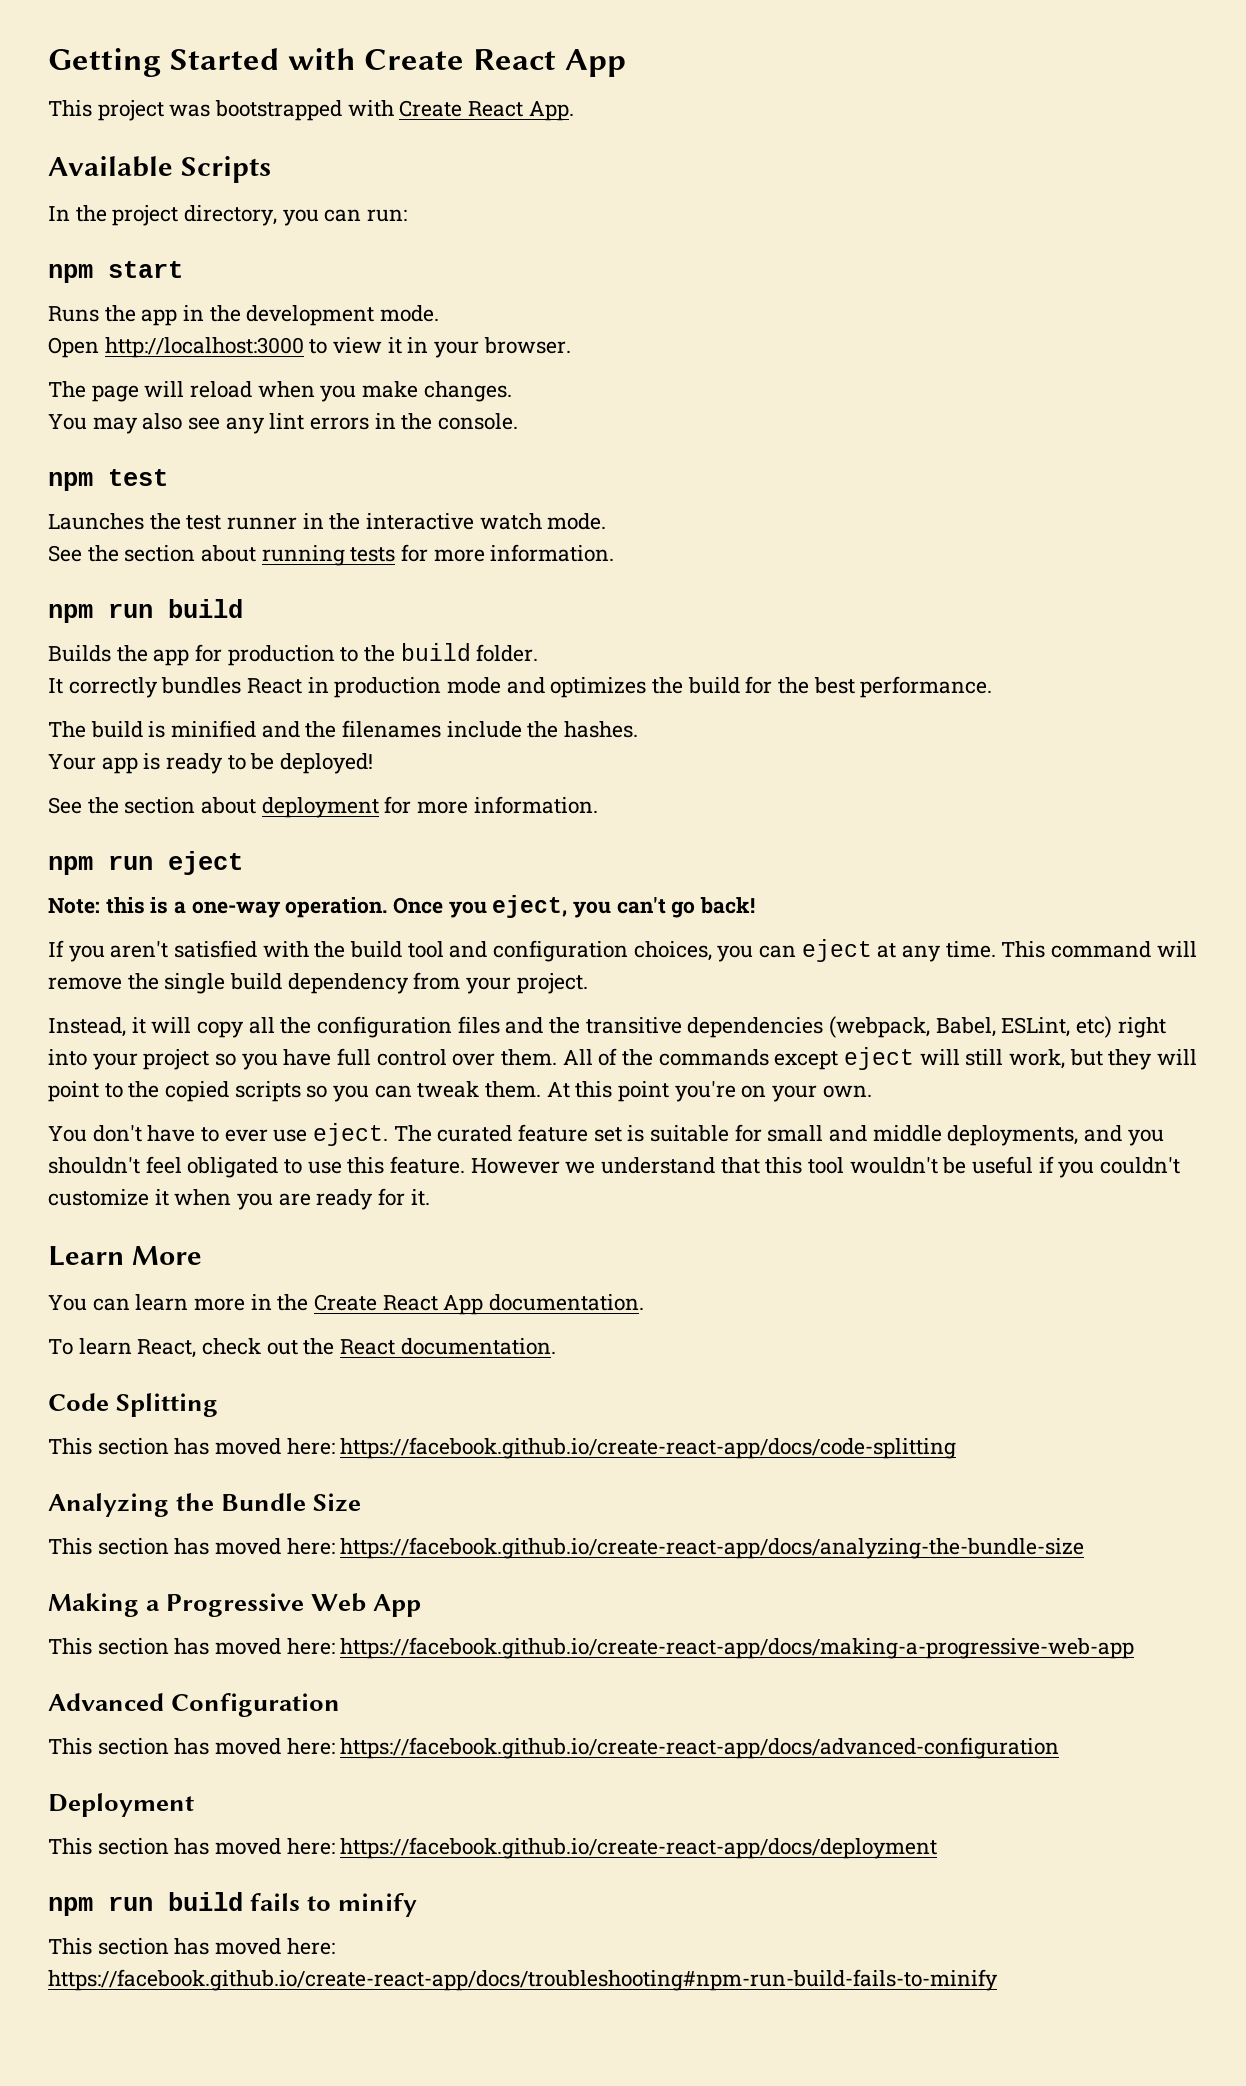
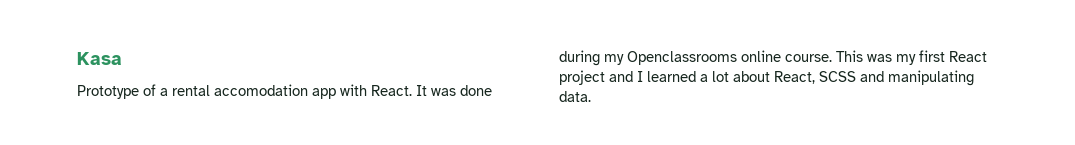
[48,48,626,77] [48,100,574,121] [48,156,271,183] [48,205,408,226] [48,261,183,283] [48,305,440,326] [48,337,571,358] [48,381,512,402] [48,413,519,434] [48,469,168,491] [48,513,607,530] [48,544,615,566] [48,599,243,623] [48,643,539,666] [48,676,993,698] [48,720,639,738] [48,753,374,774] [48,796,598,818] [48,851,243,875] [48,895,756,918] [48,939,1197,962] [48,972,588,994] [48,1016,1166,1038] [48,1047,1198,1070] [48,1081,872,1102] [48,1123,1164,1146] [48,1156,1181,1178] [48,1188,430,1210] [48,1246,202,1266] [48,1294,645,1315] [48,1338,556,1358] [48,1393,219,1417] [48,1437,957,1459] [48,1493,362,1517] [48,1537,1085,1559] [48,1593,422,1617] [48,1637,1135,1659] [48,1693,341,1717] [48,1737,1060,1759] [48,1793,194,1817] [48,1837,938,1859] [48,1892,418,1917] [48,1938,335,1955] [48,1969,998,1991] Getting Started with Create React App // This project was bootstrapped with Create React App. // Available Scripts // In the project directory, you can run: // npm start // Runs the app in the development mode. // Open http://localhost:3000 to view it in your browser. // The page will reload when you make changes. // You may also see any lint errors in the console. // npm test // Launches the test runner in the interactive watch mode. // See the section about running tests for more information. // npm run build // Builds the app for production to the build folder. // It correctly bundles React in production mode and optimizes the build for the best performance. // The build is minified and the filenames include the hashes. // Your app is ready to be deployed! // See the section about deployment for more information. // npm run eject // Note: this is a one-way operation. Once you eject, you can't go back! // If you aren't satisfied with the build tool and configuration choices, you can eject at any time. This command will remove the single build dependency from your project. // Instead, it will copy all the configuration files and the transitive dependencies (webpack, Babel, ESLint, etc) right into your project so you have full control over them. All of the commands except eject will still work, but they will point to the copied scripts so you can tweak them. At this point you're on your own. // You don't have to ever use eject. The curated feature set is suitable for small and middle deployments, and you shouldn't feel obligated to use this feature. However we understand that this tool wouldn't be useful if you couldn't customize it when you are ready for it. // Learn More // You can learn more in the Create React App documentation. // To learn React, check out the React documentation. // Code Splitting // This section has moved here: https://facebook.github.io/create-react-app/docs/code-splitting // Analyzing the Bundle Size // This section has moved here: https://facebook.github.io/create-react-app/docs/analyzing-the-bundle-size // Making a Progressive Web App // This section has moved here: https://facebook.github.io/create-react-app/docs/making-a-progressive-web-app // Advanced Configuration // This section has moved here: https://facebook.github.io/create-react-app/docs/advanced-configuration // Deployment // This section has moved here: https://facebook.github.io/create-react-app/docs/deployment // npm run build fails to minify // This section has moved here: https://facebook.github.io/create-react-app/docs/troubleshooting#npm-run-build-fails-to-minify -> [77,52,122,65] [77,84,492,99] [559,50,987,66] [559,70,974,86] [559,91,591,102] Kasa // Prototype of a rental accomodation app with React. It was done during my Openclassrooms online course. This was my first React project and I learned a lot about React, SCSS and manipulating data.

